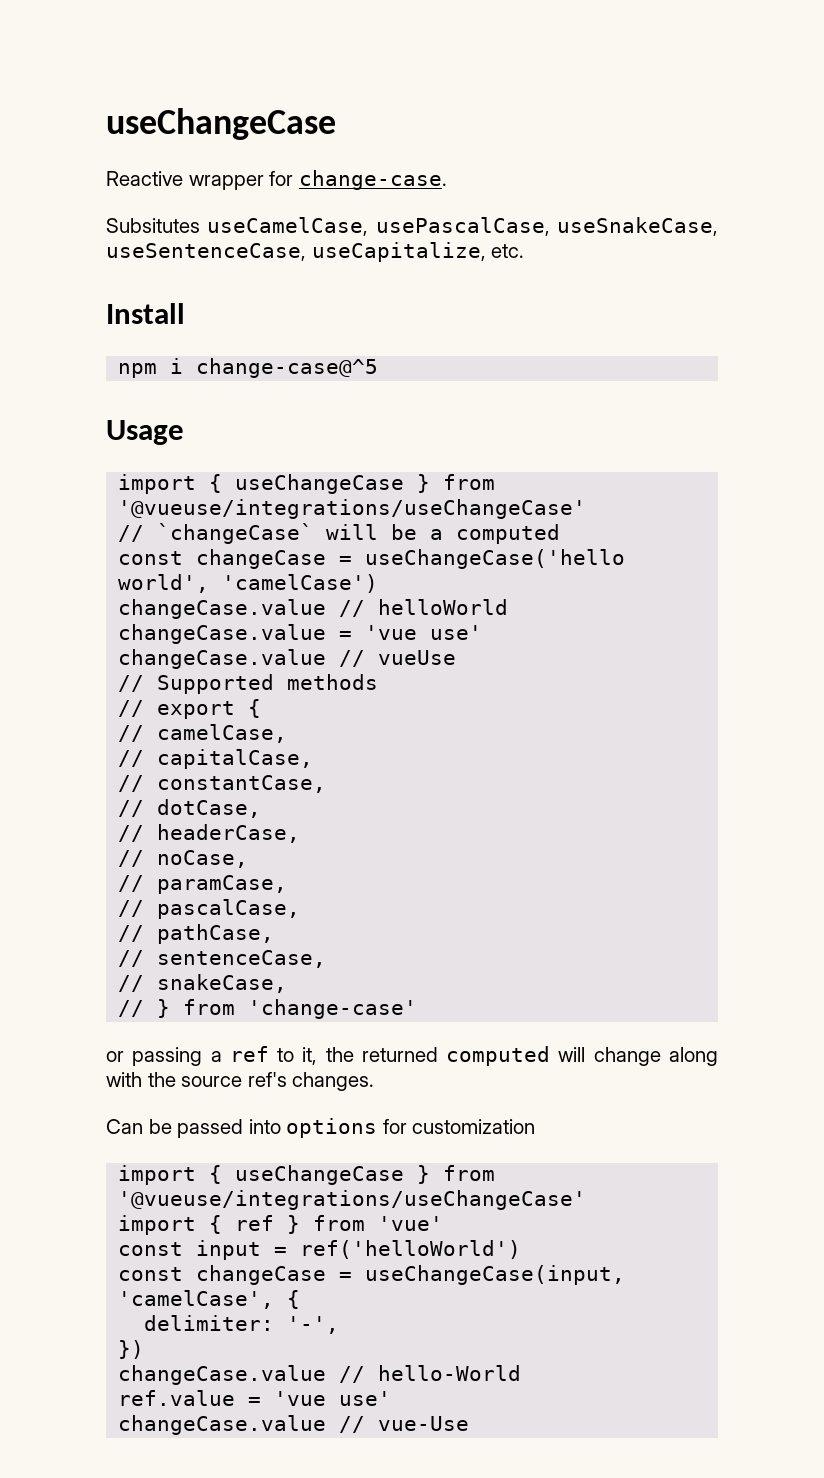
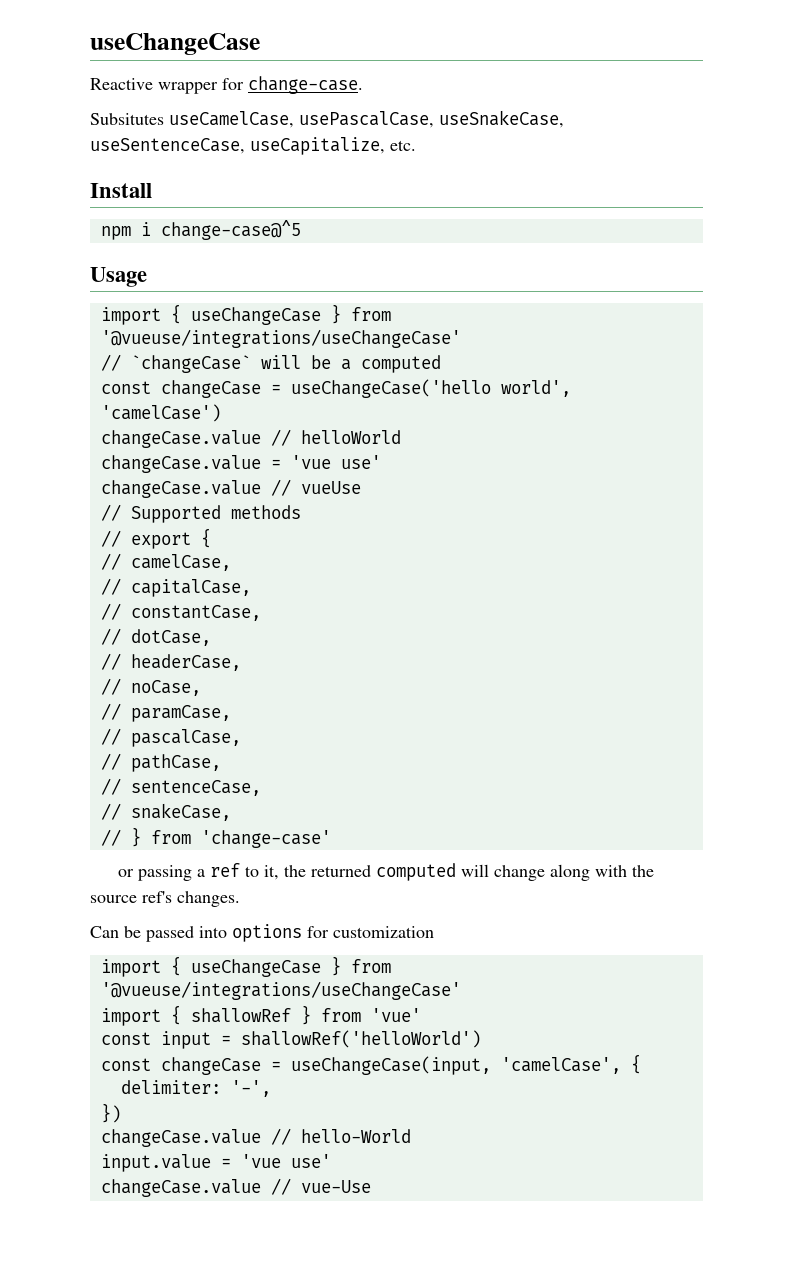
[235,1215,275,1231] ref -> [190,1008,291,1023] shallowRef
[300,1240,522,1259] ref('helloWorld') -> [240,1030,481,1048] shallowRef('helloWorld')
[118,1390,236,1406] ref.value -> [100,1154,211,1172] input.value

